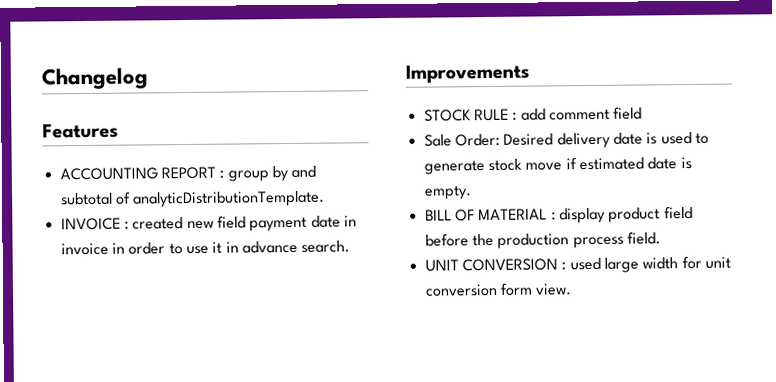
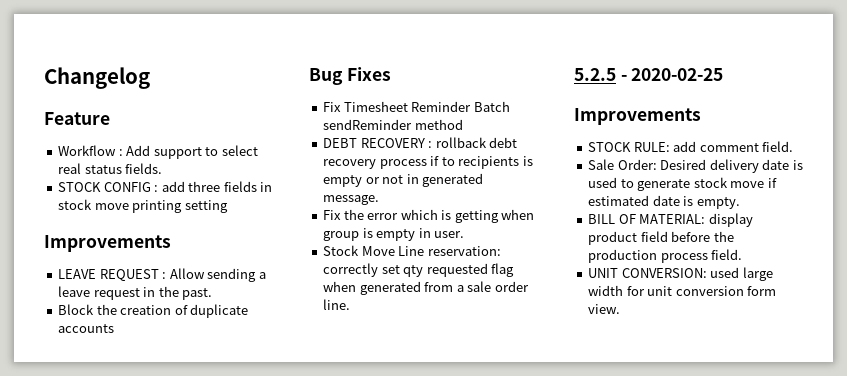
[42,122,119,139] [59,165,317,182] [60,190,326,208] [60,215,357,232] [60,240,351,256] Features // ACCOUNTING REPORT : group by and subtotal of analyticDistributionTemplate. // INVOICE : created new field payment date in invoice in order to use it in advance search. -> [44,112,110,125] [58,145,258,159] [58,163,163,174] [58,181,273,192] [58,199,228,213] [44,235,171,252] [58,268,266,282] [58,286,213,300] [58,304,249,318] [58,324,115,333] [309,67,391,85] [323,101,510,112] [323,119,463,130] [323,137,518,148] [323,156,533,169] [323,173,484,187] [323,195,380,205] [323,209,535,223] [323,228,465,241] [323,245,501,256] [323,263,515,277] [323,281,529,295] [323,299,351,310] [574,68,724,81] Feature // Workflow : Add support to select real status fields. // STOCK CONFIG : add three fields in stock move printing setting // Improvements // LEAVE REQUEST : Allow sending a leave request in the past. // Block the creation of duplicate accounts // Bug Fixes // Fix Timesheet Reminder Batch sendReminder method // DEBT RECOVERY : rollback debt recovery process if to recipients is empty or not in generated message. // Fix the error which is getting when group is empty in user. // Stock Move Line reservation: correctly set qty requested flag when generated from a sale order line. // 5.2.5 - 2020-02-25
[473,108,518,122] RULE : -> [633,142,670,152] RULE:
[613,106,643,120] field -> [762,141,794,152] field.
[478,208,556,221] MATERIAL : -> [639,214,706,224] MATERIAL:
[461,258,567,272] CONVERSION : -> [621,268,707,278] CONVERSION:

